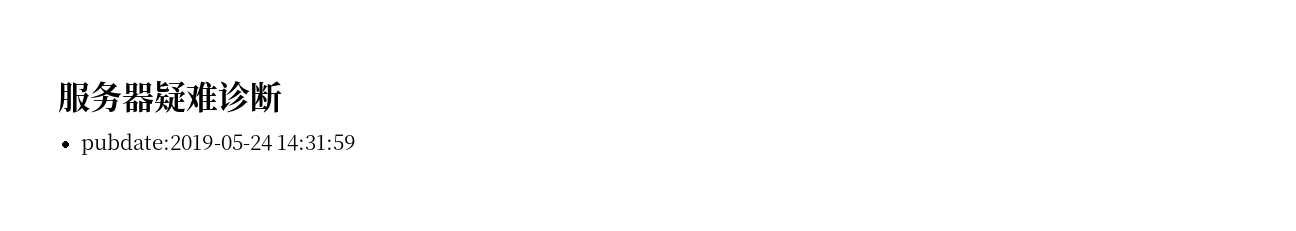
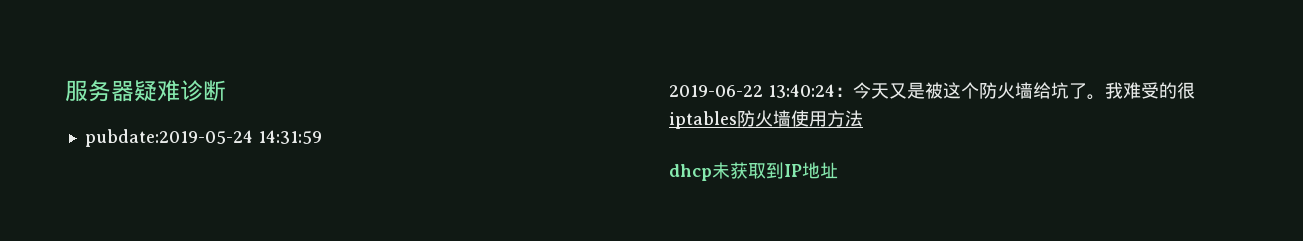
(357, 142) none -> [669,82,1195,100] [669,110,863,129] [669,162,838,181] // 2019-06-22 13:40:24：今天又是被这个防火墙给坑了。我难受的很iptables防火墙使用方法 // dhcp未获取到IP地址

